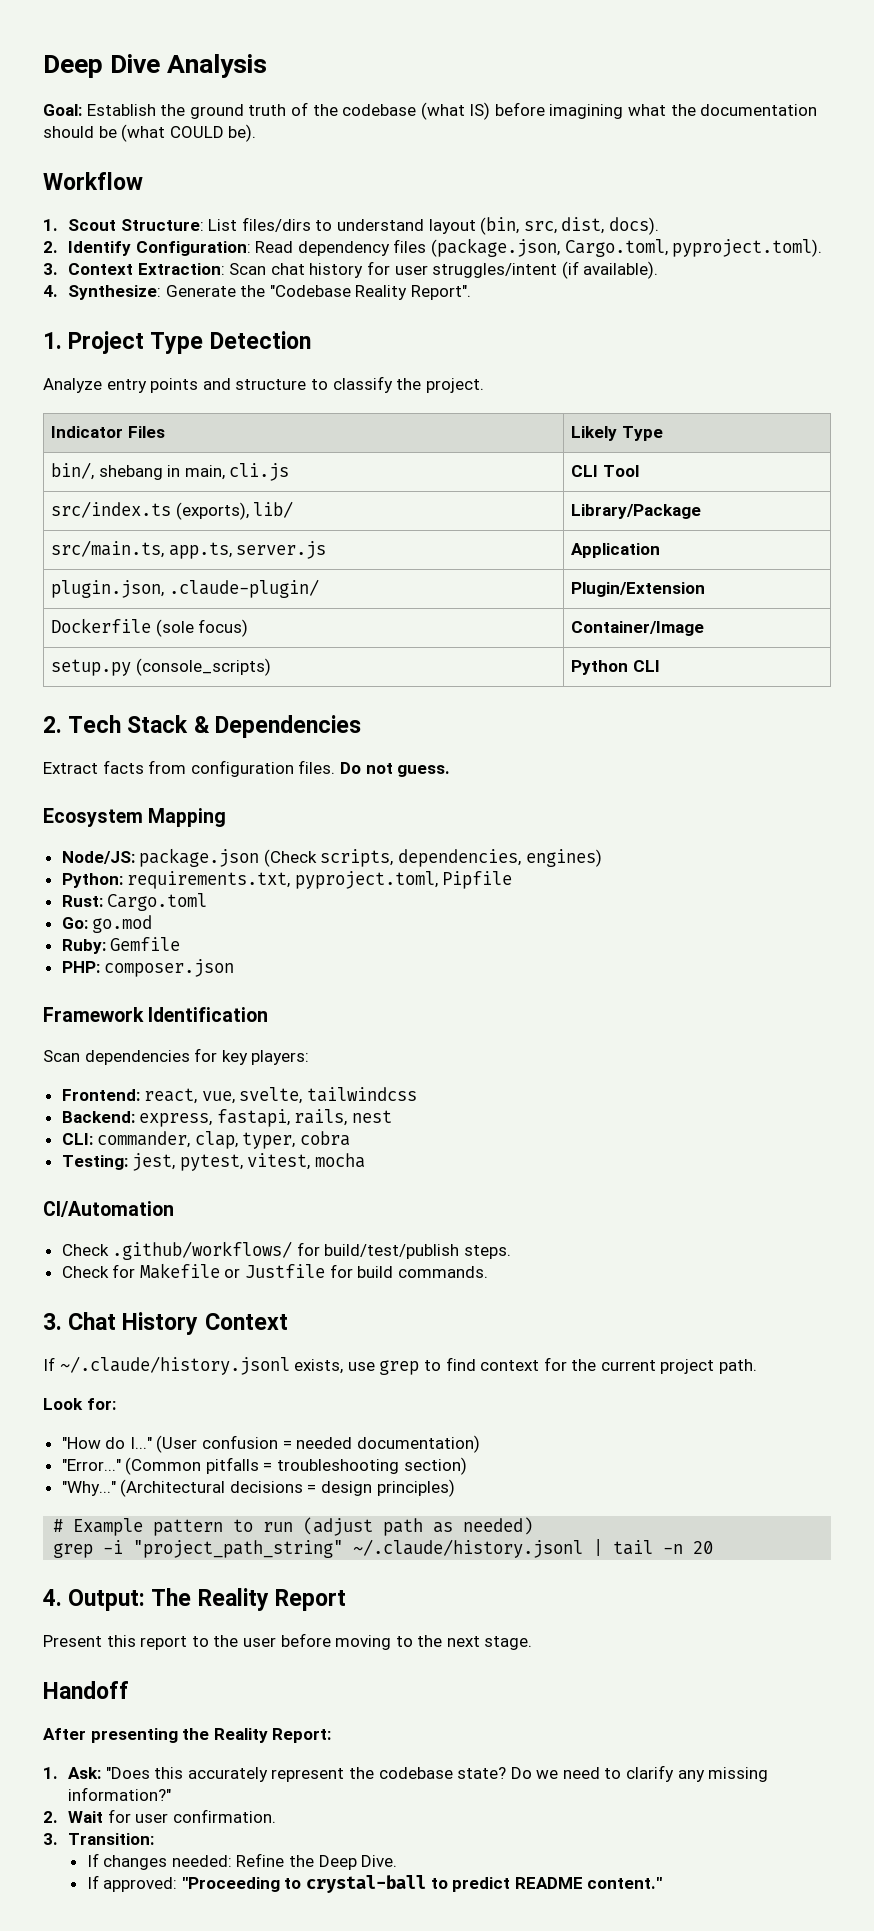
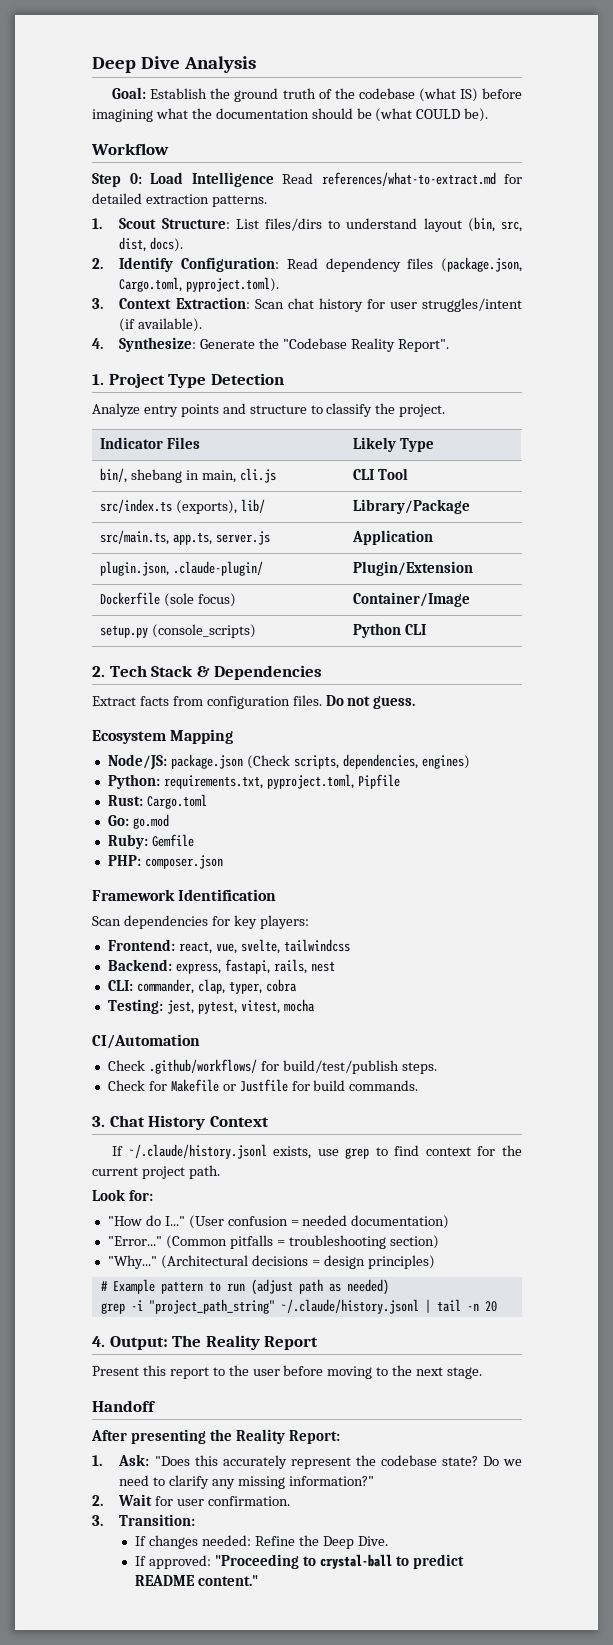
(143, 181) none -> [92,172,522,187] [92,193,267,207] // Step 0: Load Intelligence Read references/what-to-extract.md for detailed extraction patterns.

